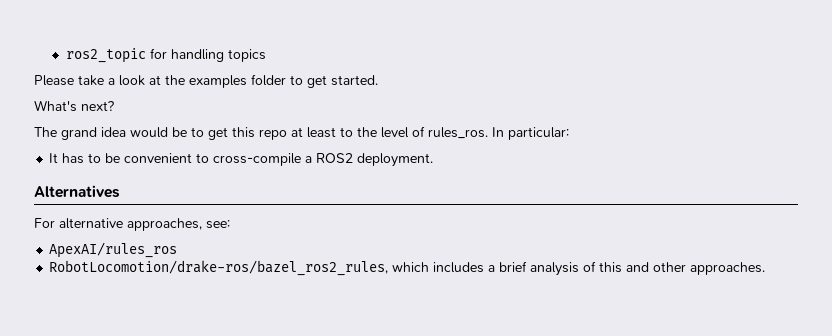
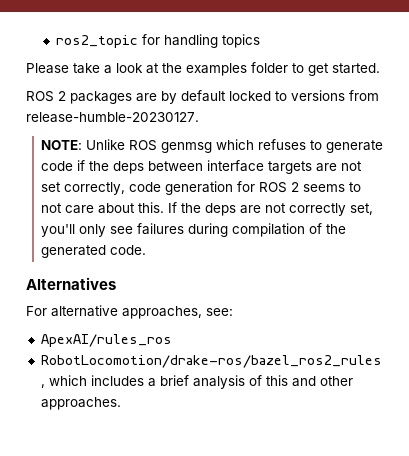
[34,100,114,112] [34,126,569,140] [49,153,434,167] What's next? // The grand idea would be to get this repo at least to the level of rules_ros. In particular: // It has to be convenient to cross-compile a ROS2 deployment. -> [26,90,379,104] [26,112,199,123] [40,139,383,153] [40,160,362,174] [40,181,361,195] [40,202,373,216] [40,223,346,237] [40,245,146,258] ROS 2 packages are by default locked to versions from release-humble-20230127. // NOTE: Unlike ROS genmsg which refuses to generate code if the deps between interface targets are not set correctly, code generation for ROS 2 seems to not care about this. If the deps are not correctly set, you'll only see failures during compilation of the generated code.

